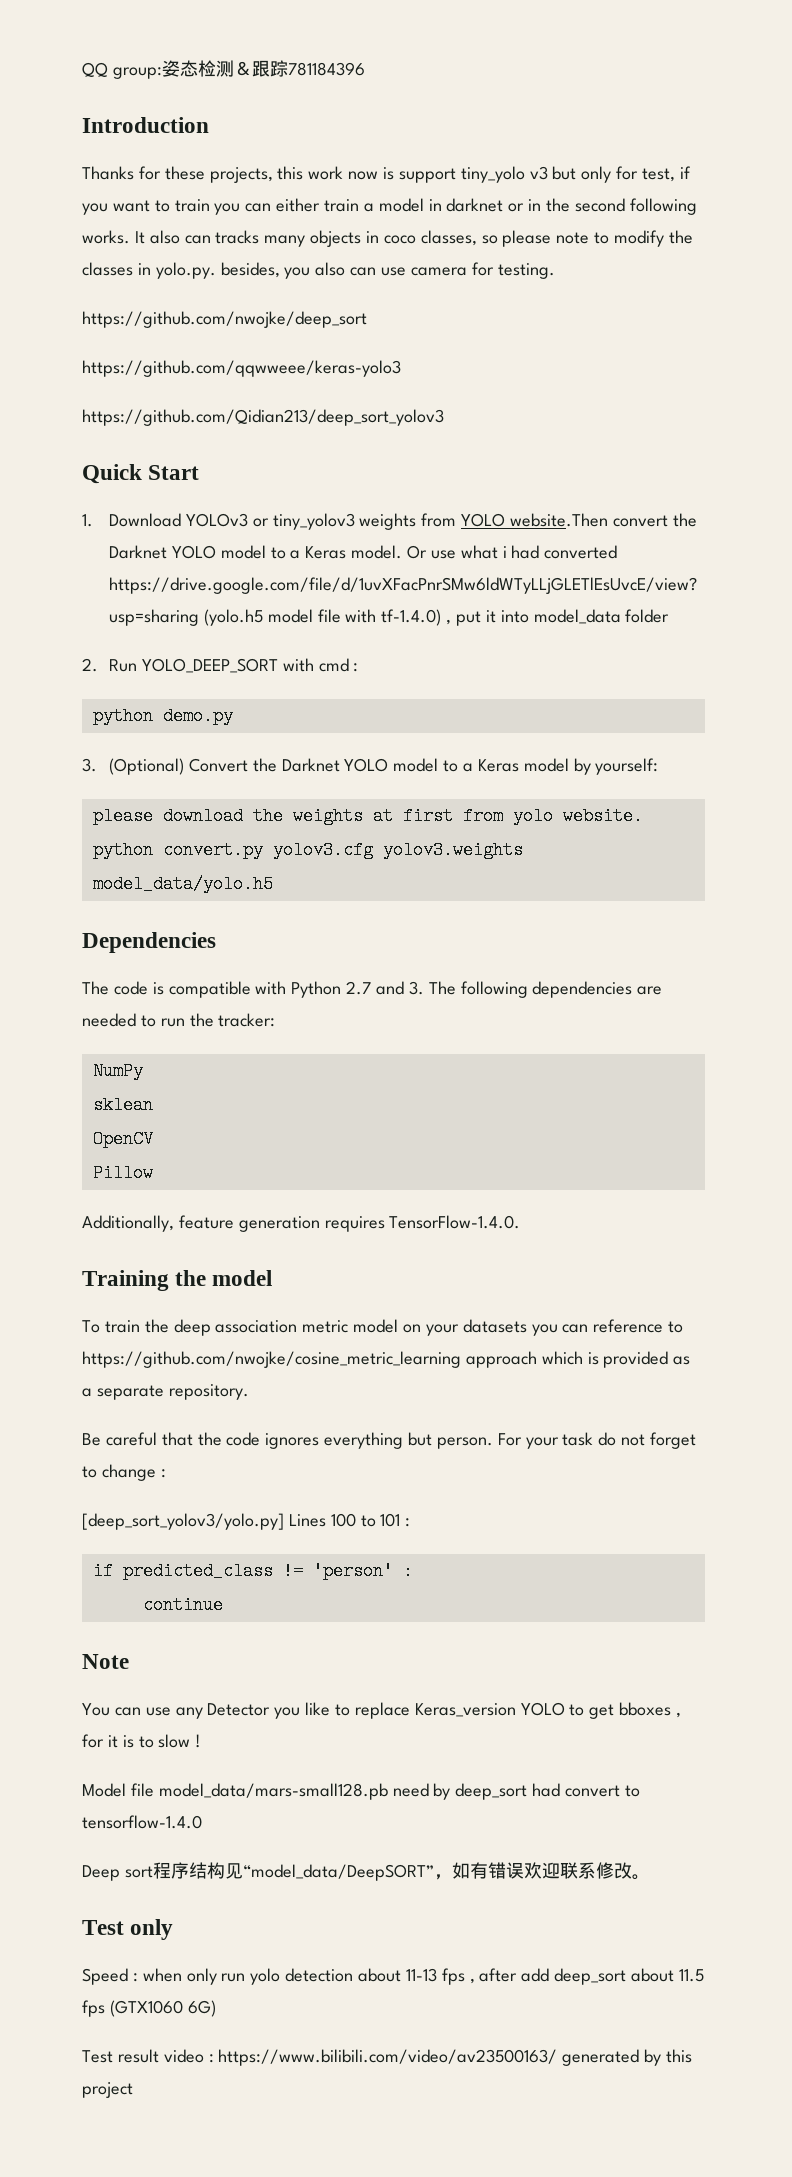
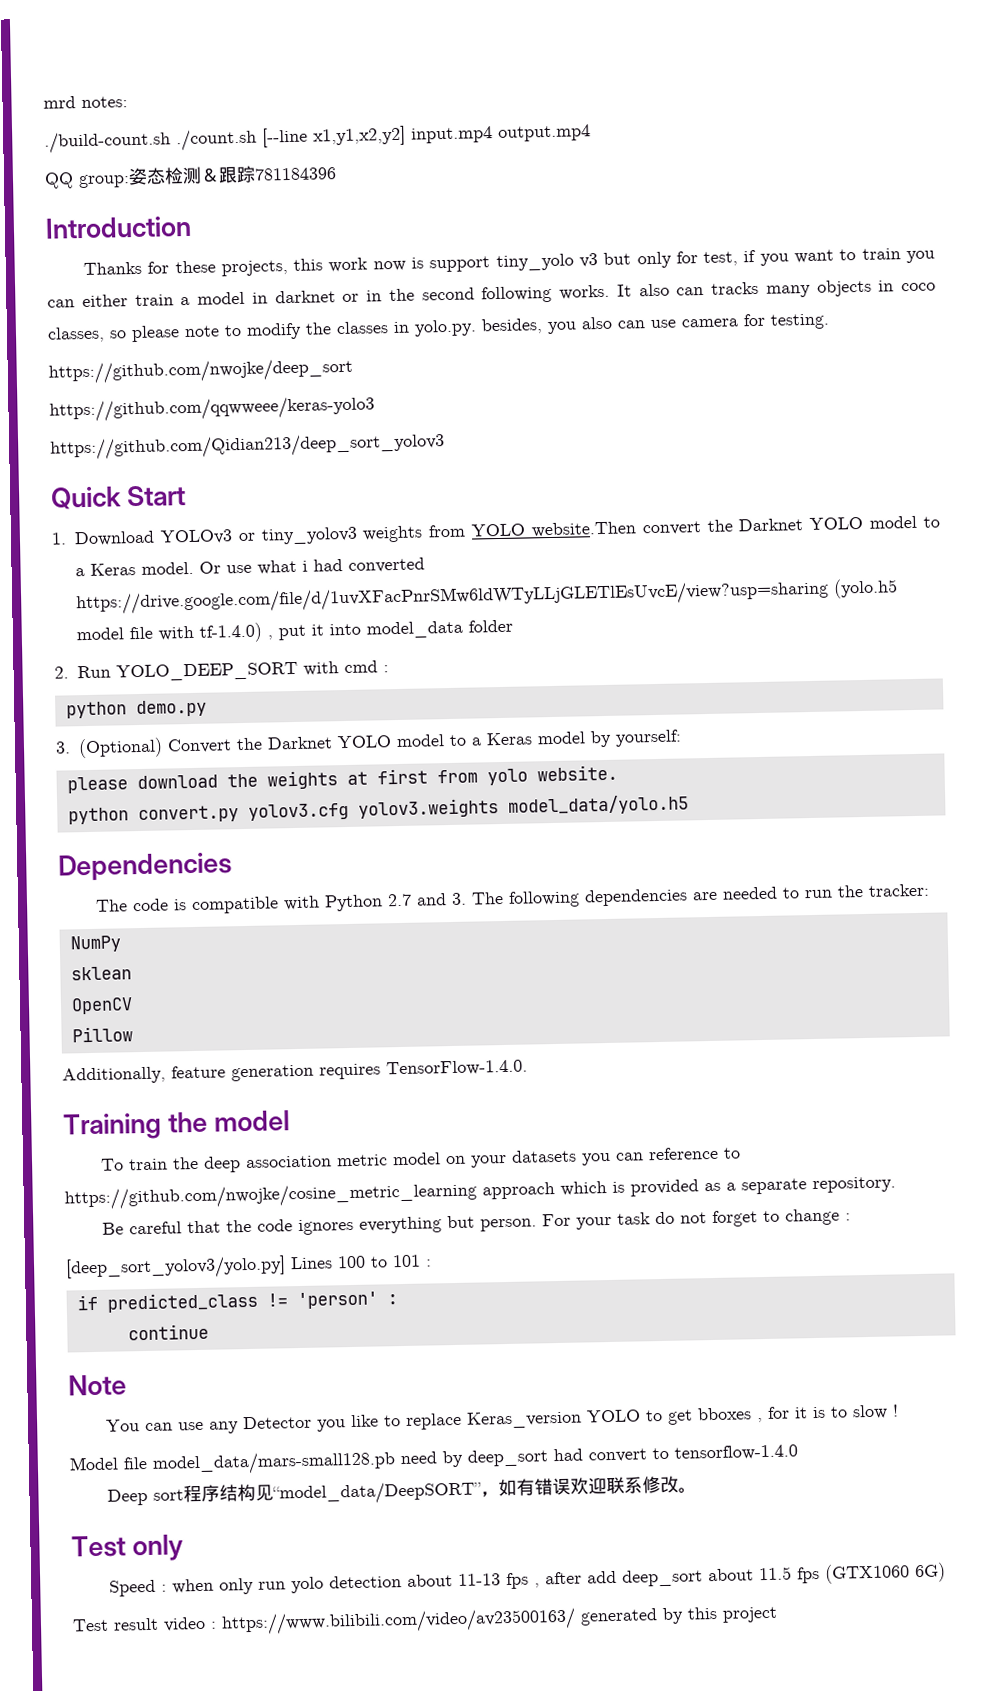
(82, 69) none -> [43,96,128,109] [44,124,591,154] mrd notes: // ./build-count.sh ./count.sh [--line x1,y1,x2,y2] input.mp4 output.mp4 //

